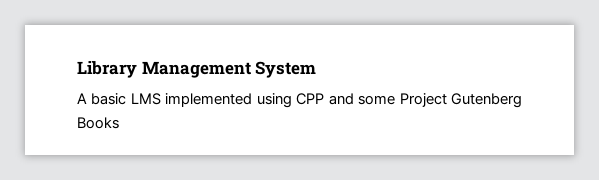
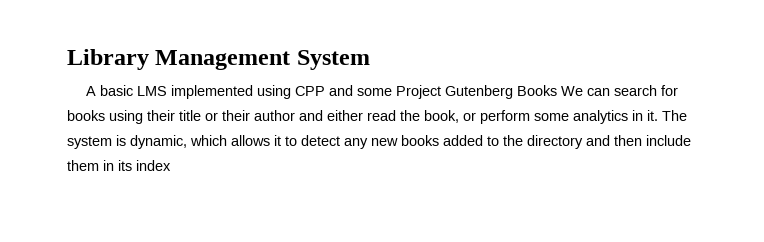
(119, 123) none -> [561,85,679,96] [67,110,687,124] [67,135,691,149] [67,160,171,171] We can search for books using their title or their author and either read the book, or perform some analytics in it. The system is dynamic, which allows it to detect any new books added to the directory and then include them in its index

